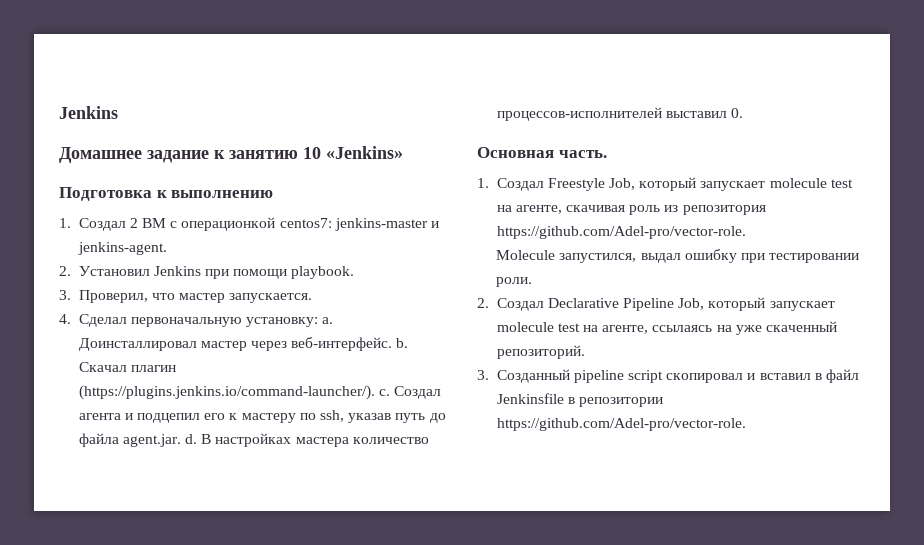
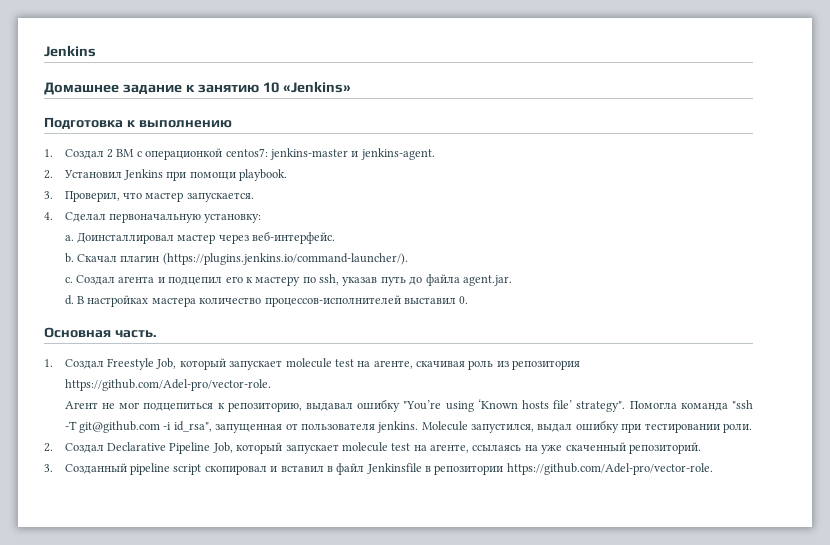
(319, 322) none -> (262, 218) //
(393, 344) none -> (336, 237) //
(375, 392) none -> (408, 259) //
(181, 440) none -> (512, 280) //
(746, 232) none -> [64,399,754,412] [64,421,419,433] Агент не мог подцепиться к репозиторию, выдавал ошибку "You’re using ‘Known hosts file’ strategy". Помогла команда "ssh -T git@github.com -i id_rsa", запущенная от пользователя jenkins.

